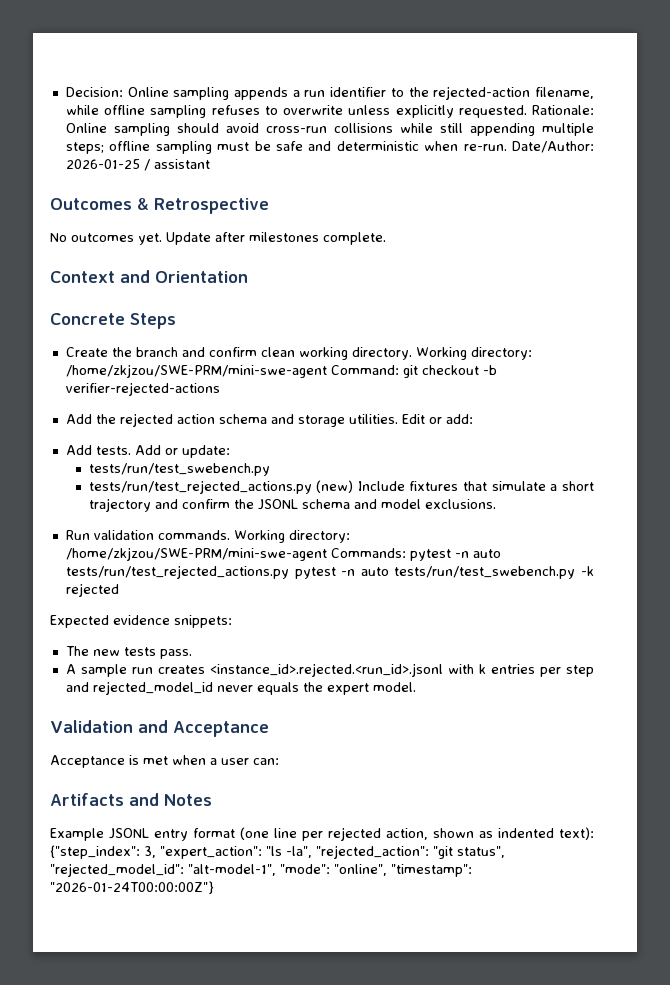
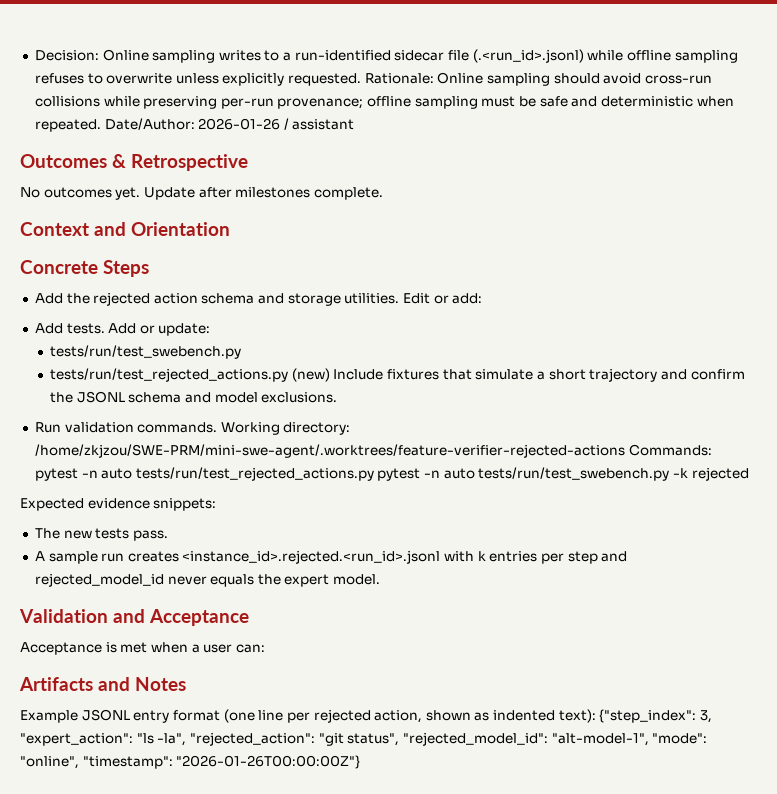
[234,86,594,100] appends a run identifier to the rejected-action filename, -> [218,49,584,63] writes to a run-identified sidecar file (.<run_id>.jsonl)
[439,123,594,136] [65,142,104,154] still appending multiple steps; -> [143,96,364,109] preserving per-run provenance;
[463,141,594,153] [65,159,140,169] re-run. Date/Author: 2026-01-25 -> [34,118,281,132] repeated. Date/Author: 2026-01-26
[65,347,532,360] [65,364,497,378] [65,382,220,396] // Create the branch and confirm clean working directory. Working directory: /home/zkjzou/SWE-PRM/mini-swe-agent Command: git checkout -b verifier-rejected-actions -> (149, 268) none
[65,547,327,561] /home/zkjzou/SWE-PRM/mini-swe-agent -> [34,444,625,458] /home/zkjzou/SWE-PRM/mini-swe-agent/.worktrees/feature-verifier-rejected-actions
[50,881,214,894] "2026-01-24T00:00:00Z"} -> [176,755,361,769] "2026-01-26T00:00:00Z"}

